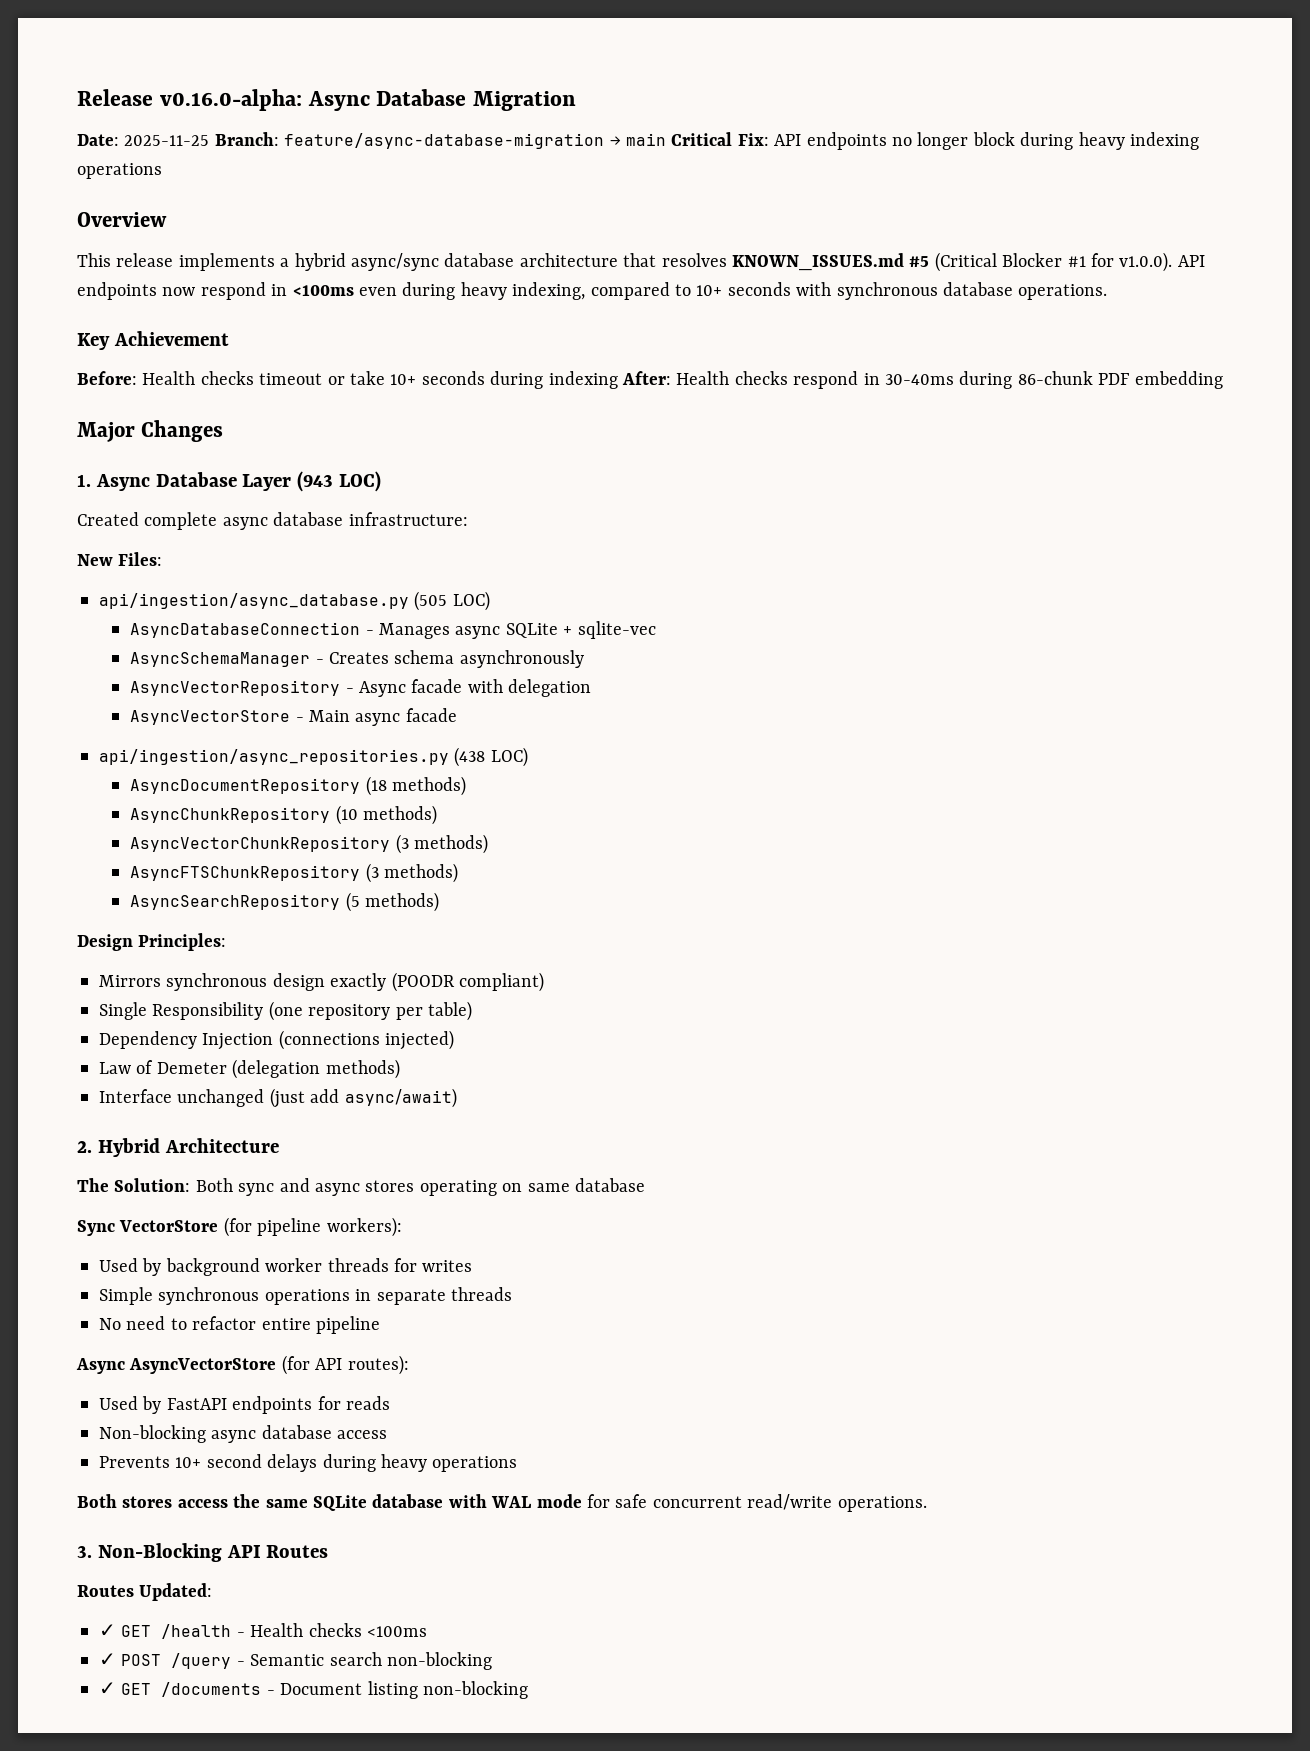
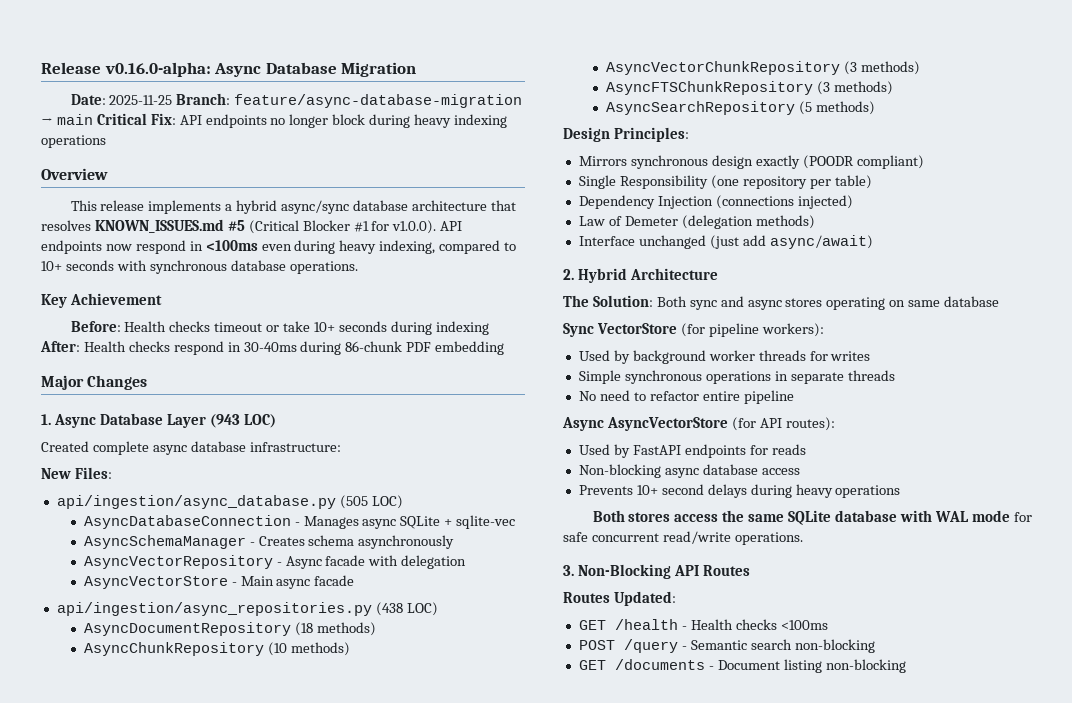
[99,1624,116,1637] ✓ -> (676, 598) none
[99,1653,116,1666] ✓ -> (828, 625) none
[99,1682,116,1695] ✓ -> (875, 646) none

